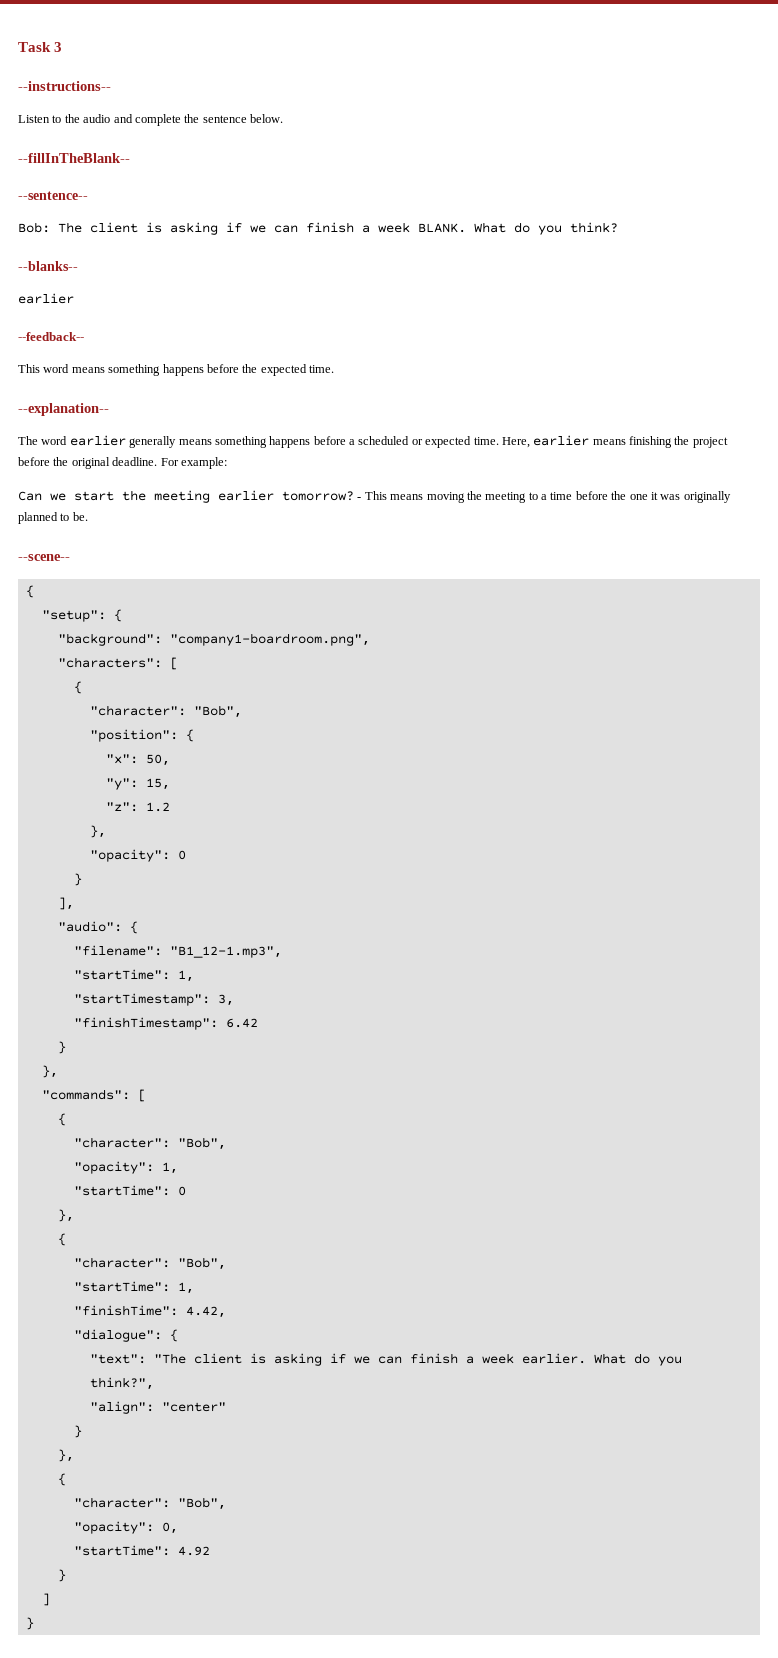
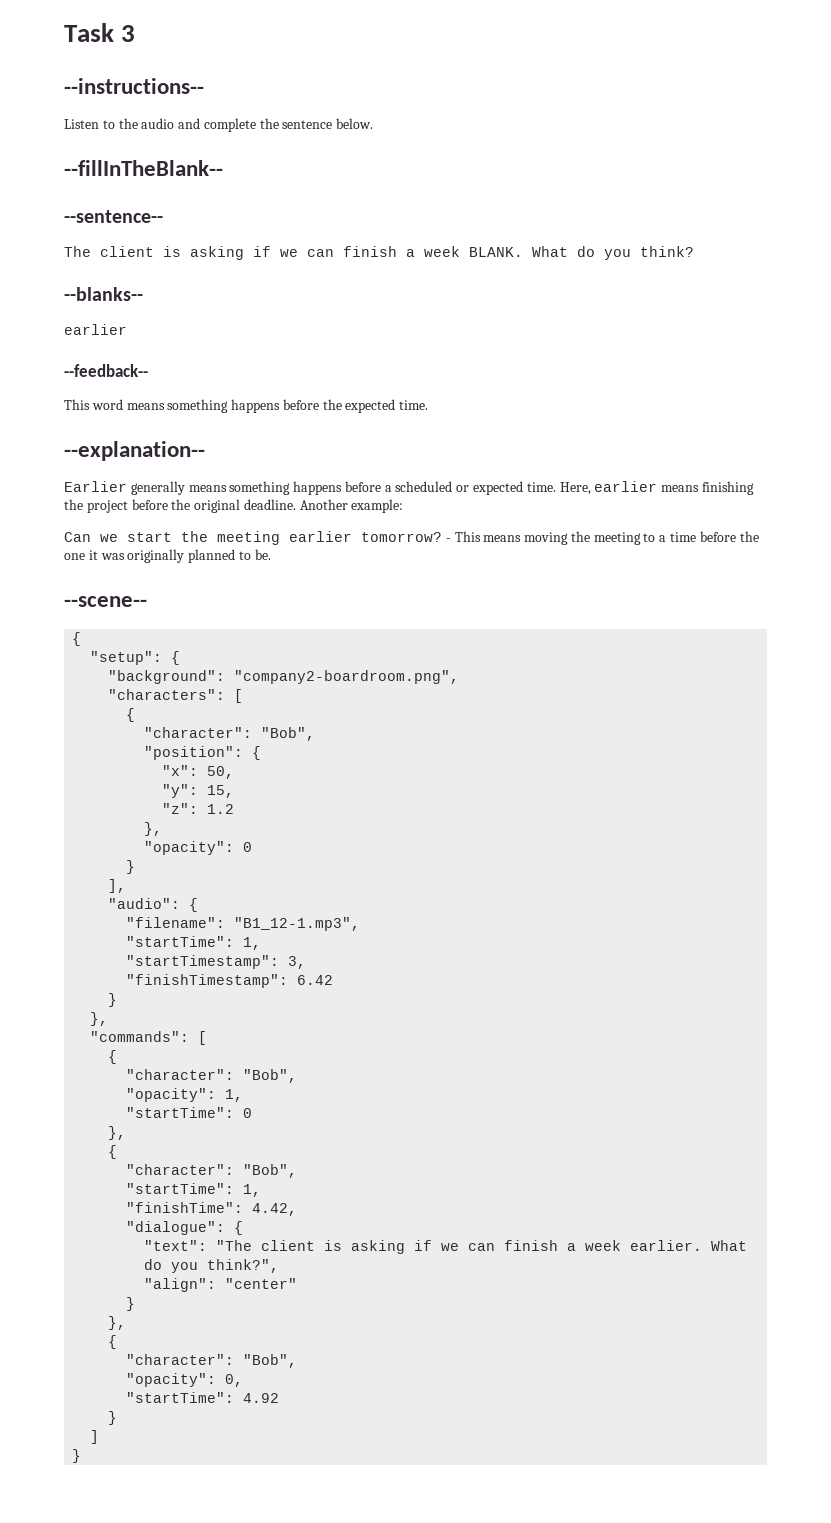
[18,222,50,233] Bob: -> (163, 216) none
[18,435,126,446] The word earlier -> [64,481,127,492] Earlier
[160,458,179,466] For -> [299,499,348,510] Another
[169,633,370,646] "company1-boardroom.png", -> [234,670,460,684] "company2-boardroom.png",

